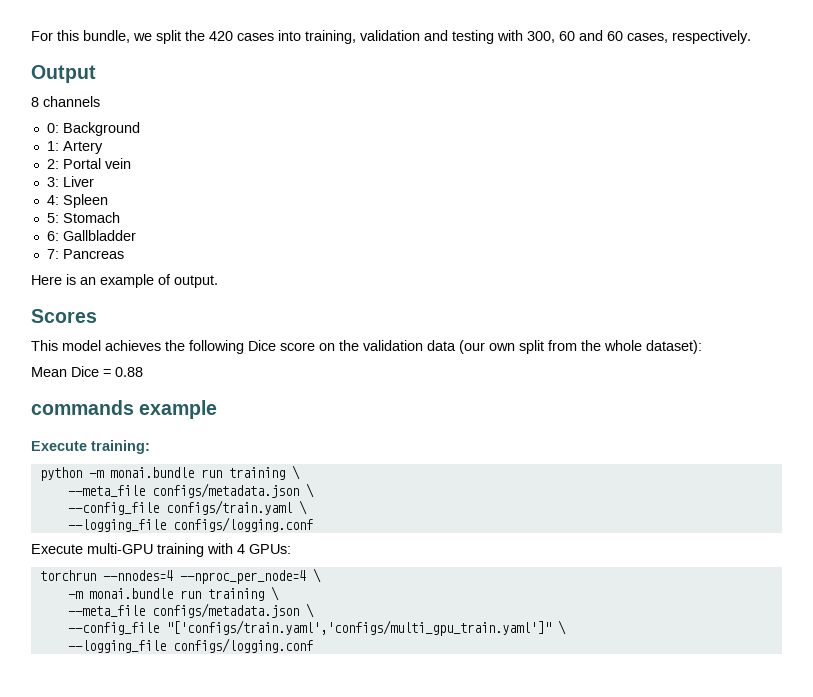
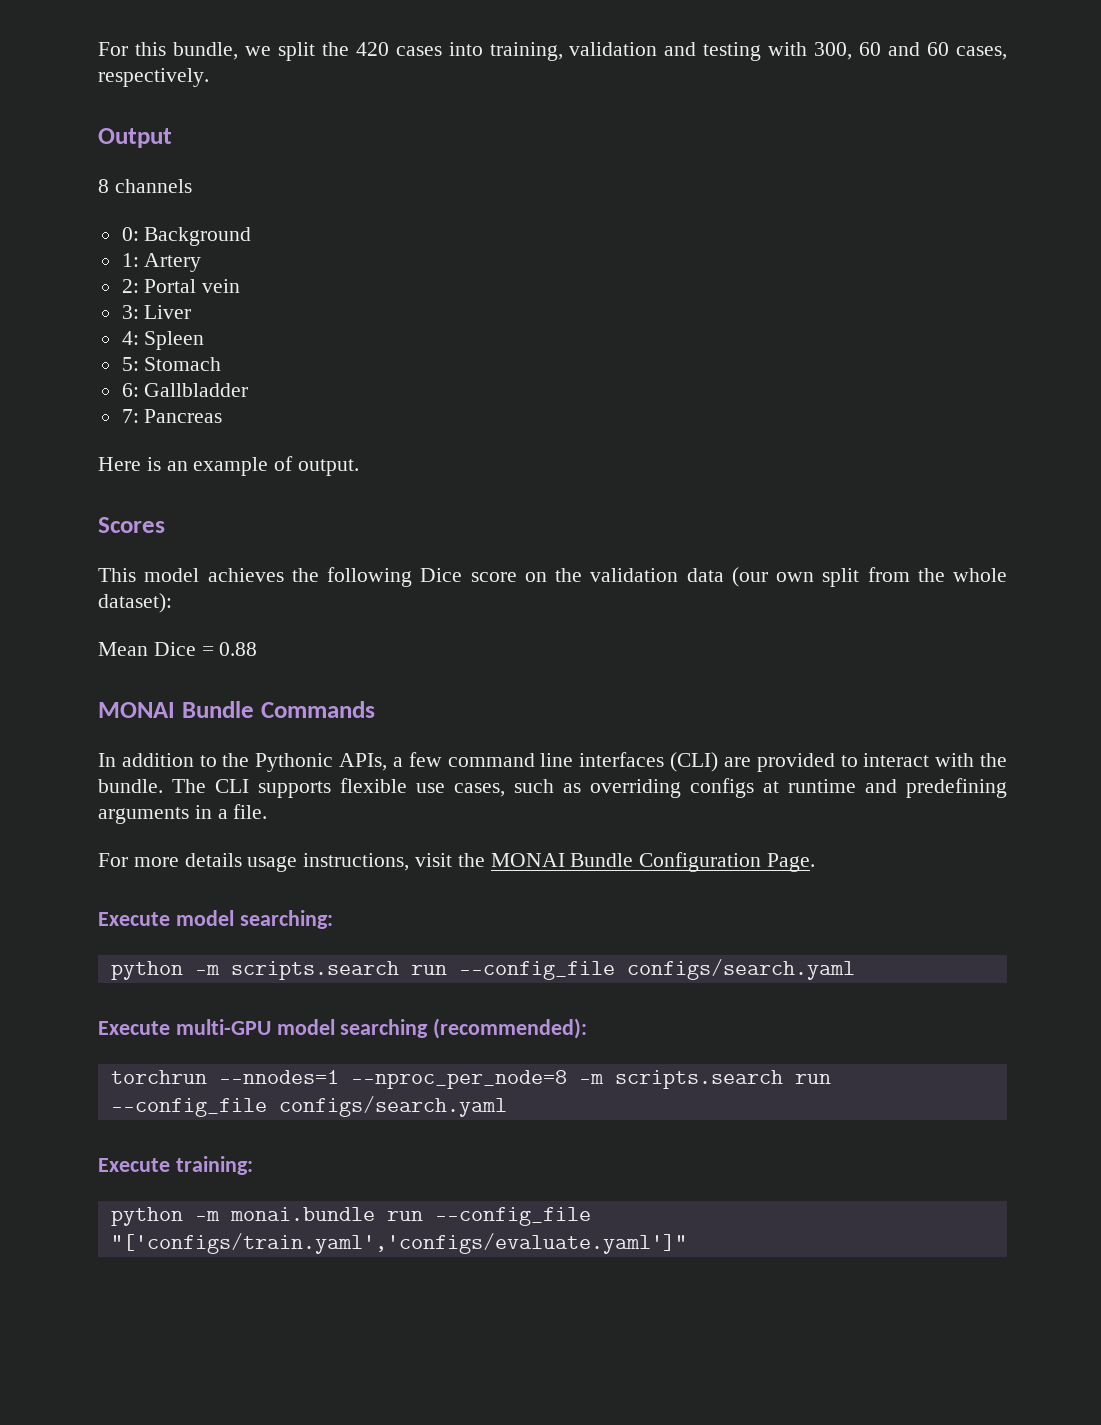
[31,400,218,419] commands example -> [98,701,375,718] [98,752,1008,772] [98,778,1007,798] [98,804,268,824] [98,852,816,872] [98,910,333,929] [110,959,855,980] [98,1018,588,1039] [110,1070,831,1089] [110,1096,507,1117] MONAI Bundle Commands // In addition to the Pythonic APIs, a few command line interfaces (CLI) are provided to interact with the bundle. The CLI supports flexible use cases, such as overriding configs at runtime and predefining arguments in a file. // For more details usage instructions, visit the MONAI Bundle Configuration Page. // Execute model searching: // python -m scripts.search run --config_file configs/search.yaml // Execute multi-GPU model searching (recommended): // torchrun --nnodes=1 --nproc_per_node=8 -m scripts.search run --config_file configs/search.yaml
[228,465,300,480] [67,483,314,498] [67,500,307,515] [67,517,313,532] [31,543,291,557] [39,568,321,584] [67,586,279,601] [67,603,314,618] [67,620,566,636] [67,638,313,653] training \ // --meta_file configs/metadata.json \ // --config_file configs/train.yaml \ // --logging_file configs/logging.conf // Execute multi-GPU training with 4 GPUs: // torchrun --nnodes=4 --nproc_per_node=4 \ // -m monai.bundle run training \ // --meta_file configs/metadata.json \ // --config_file "['configs/train.yaml','configs/multi_gpu_train.yaml']" \ // --logging_file configs/logging.conf -> [434,1207,591,1226] [110,1233,687,1254] --config_file "['configs/train.yaml','configs/evaluate.yaml']"

